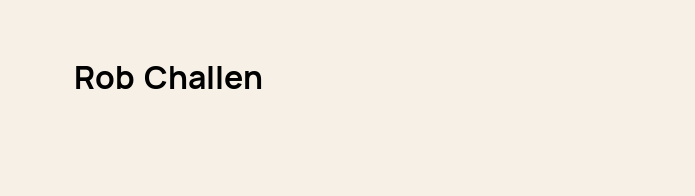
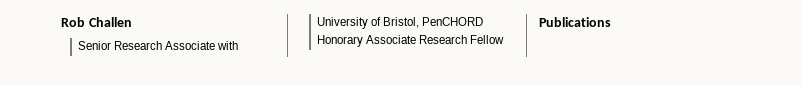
(263, 77) none -> [78,41,239,50] [317,17,484,29] [317,35,505,47] [539,17,611,27] // Senior Research Associate with University of Bristol, PenCHORD Honorary Associate Research Fellow // Publications

